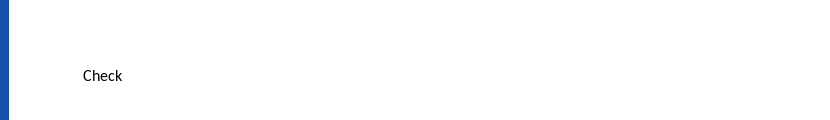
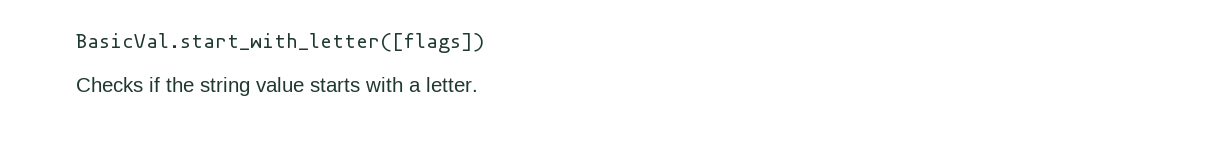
[83,70,123,81] Check -> [76,33,484,53] [76,77,478,96] BasicVal.start_with_letter([flags]) // Checks if the string value starts with a letter.

